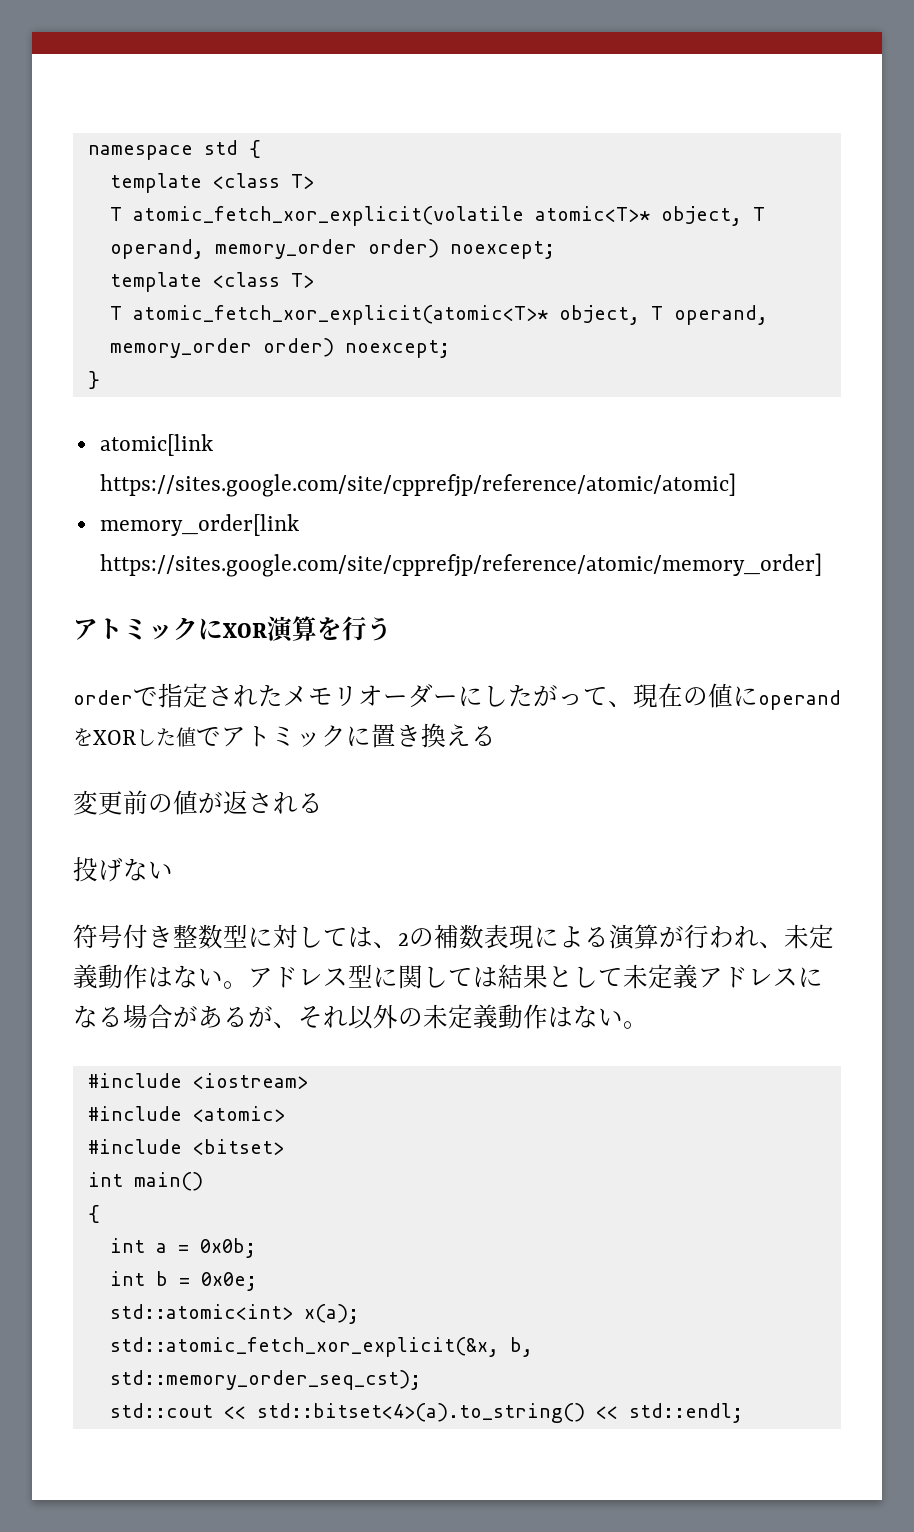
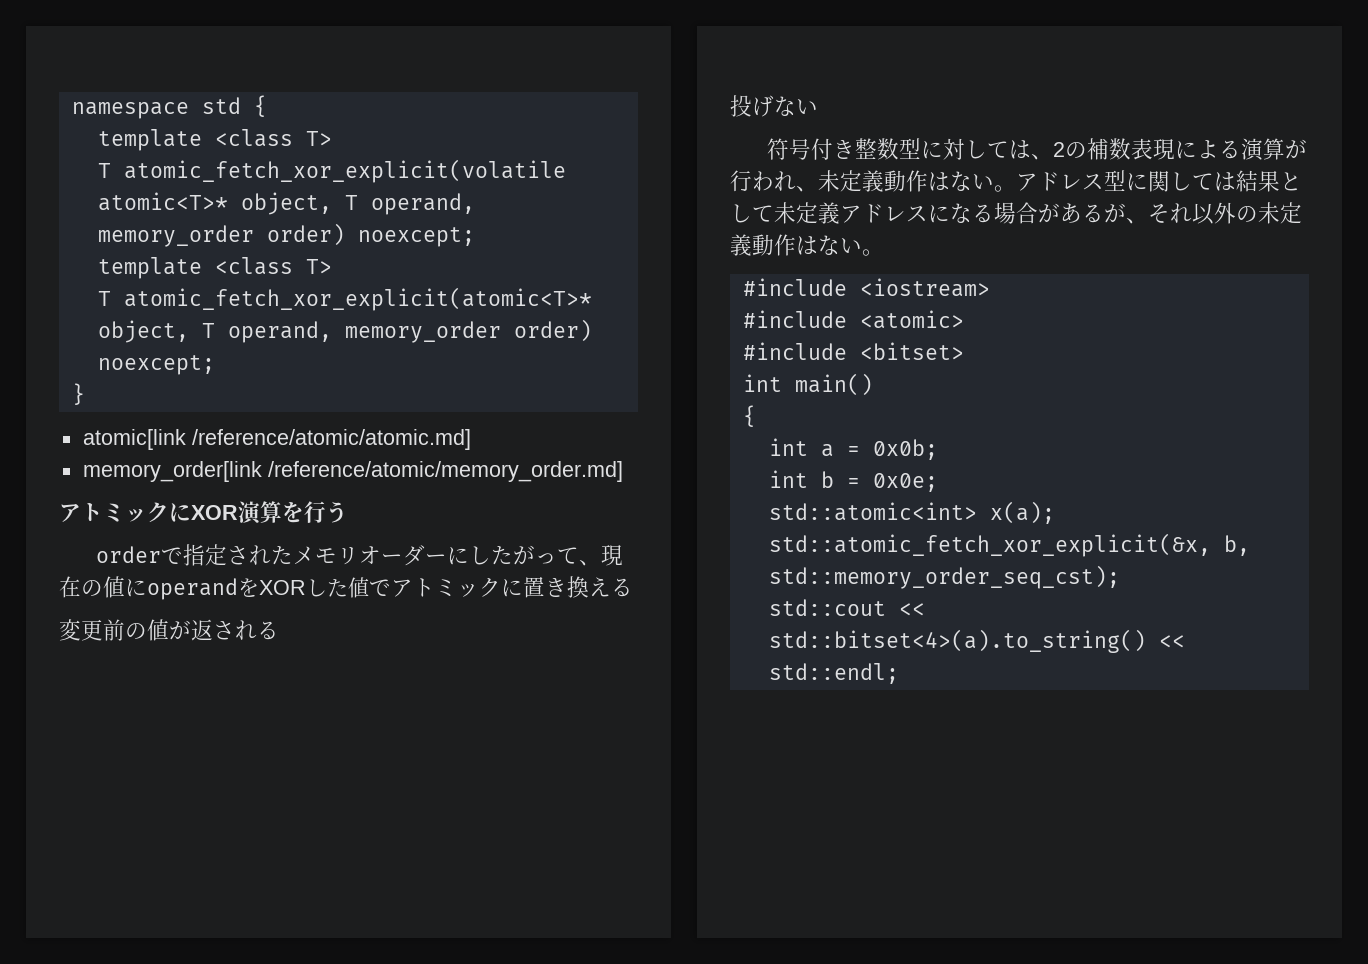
[99,473,736,497] https://sites.google.com/site/cpprefjp/reference/atomic/atomic] -> [191,429,471,450] /reference/atomic/atomic.md]
[99,553,822,577] https://sites.google.com/site/cpprefjp/reference/atomic/memory_order] -> [267,461,623,482] /reference/atomic/memory_order.md]

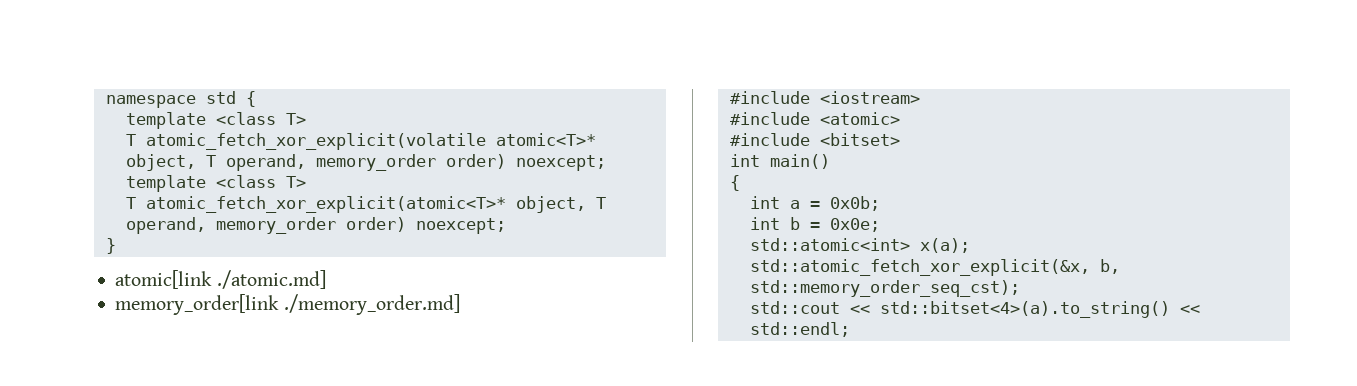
[191,429,471,450] /reference/atomic/atomic.md] -> [216,270,326,289] ./atomic.md]
[267,461,623,482] [59,501,348,525] [96,544,624,566] [59,576,633,600] [59,619,279,641] [730,95,818,117] [767,138,1308,161] [730,170,1302,192] [730,202,1302,225] [730,234,884,256] /reference/atomic/memory_order.md] // アトミックにXOR演算を行う // orderで指定されたメモリオーダーにしたがって、現在の値にoperandをXORした値でアトミックに置き換える // 変更前の値が返される // 投げない // 符号付き整数型に対しては、2の補数表現による演算が行われ、未定義動作はない。アドレス型に関しては結果として未定義アドレスになる場合があるが、それ以外の未定義動作はない。 -> [283,294,460,315] ./memory_order.md]

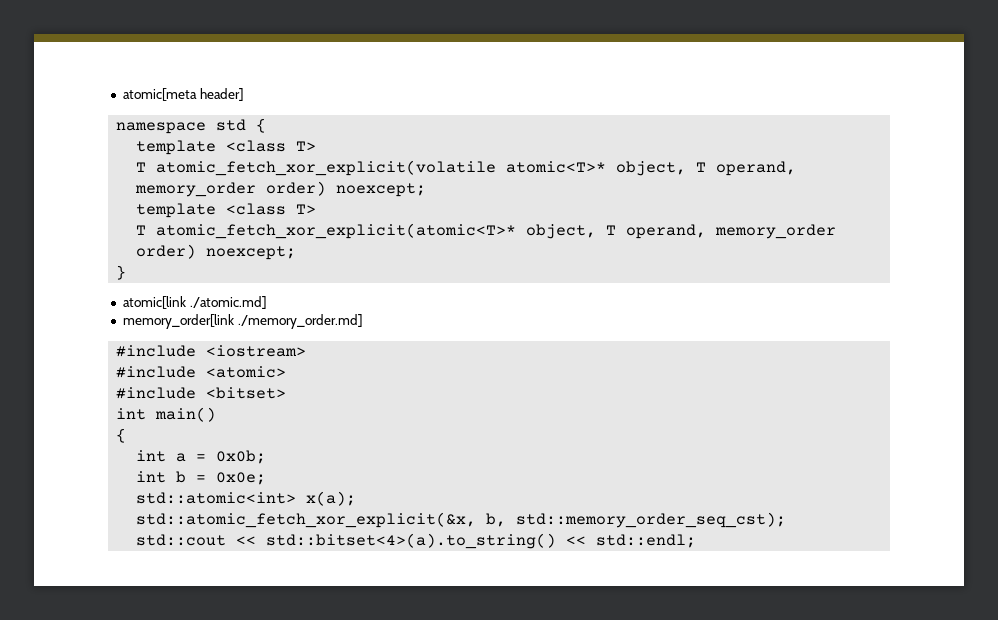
(105, 101) none -> [122,88,244,101] atomic[meta header] //

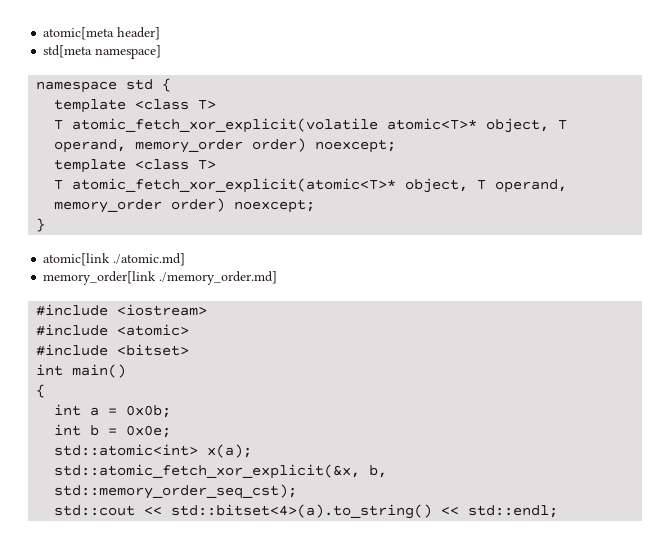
(244, 94) none -> [43,45,162,59] // std[meta namespace]

